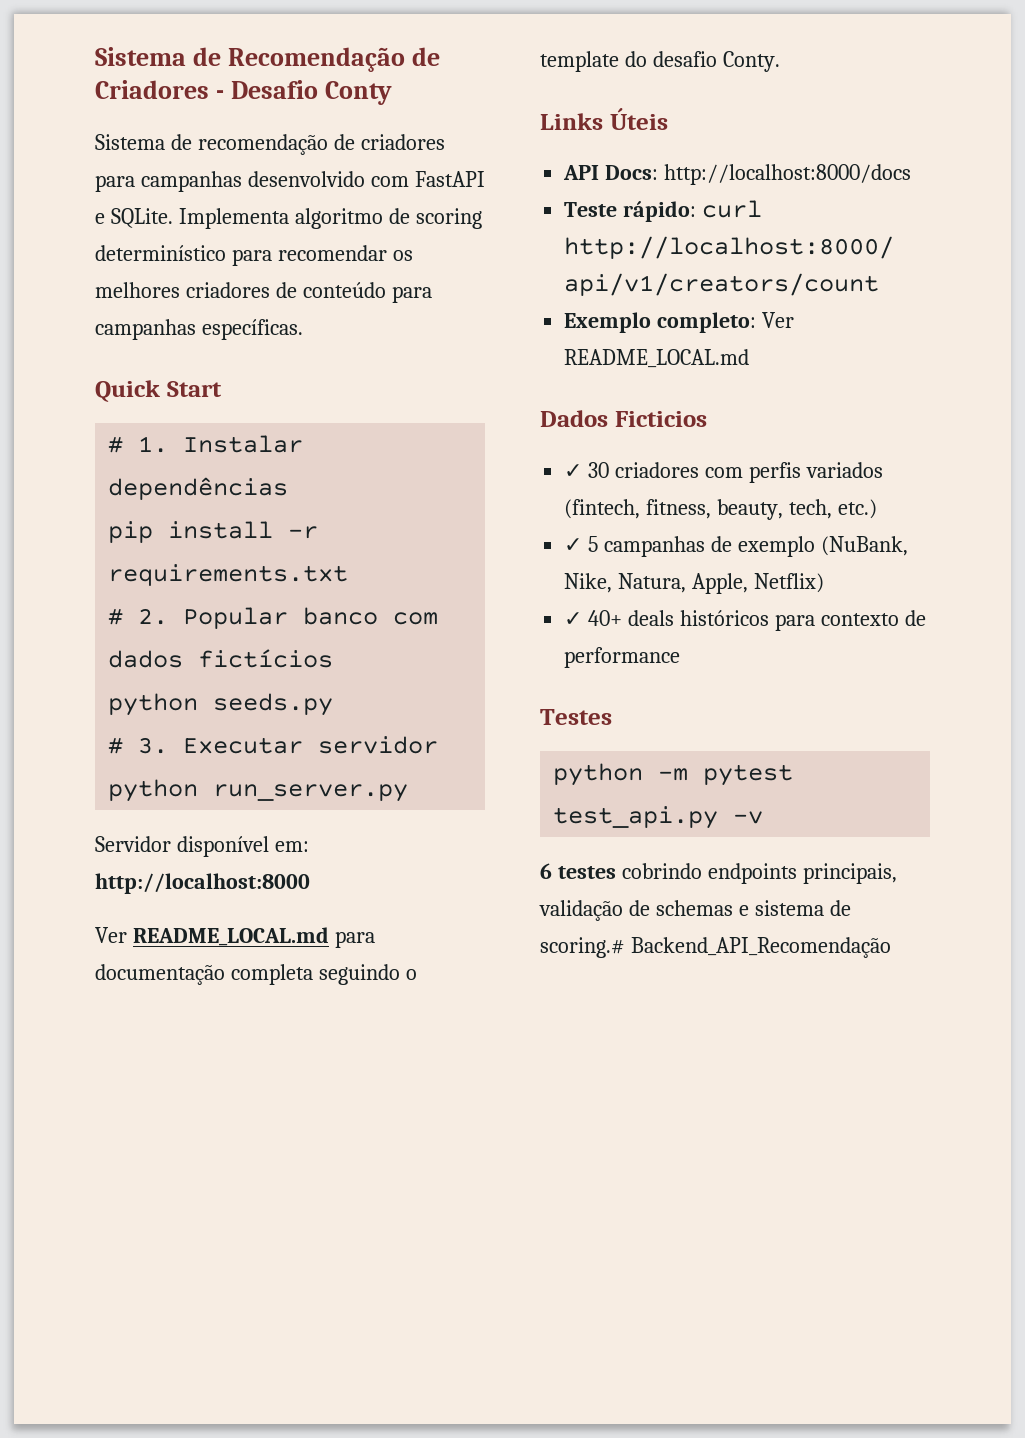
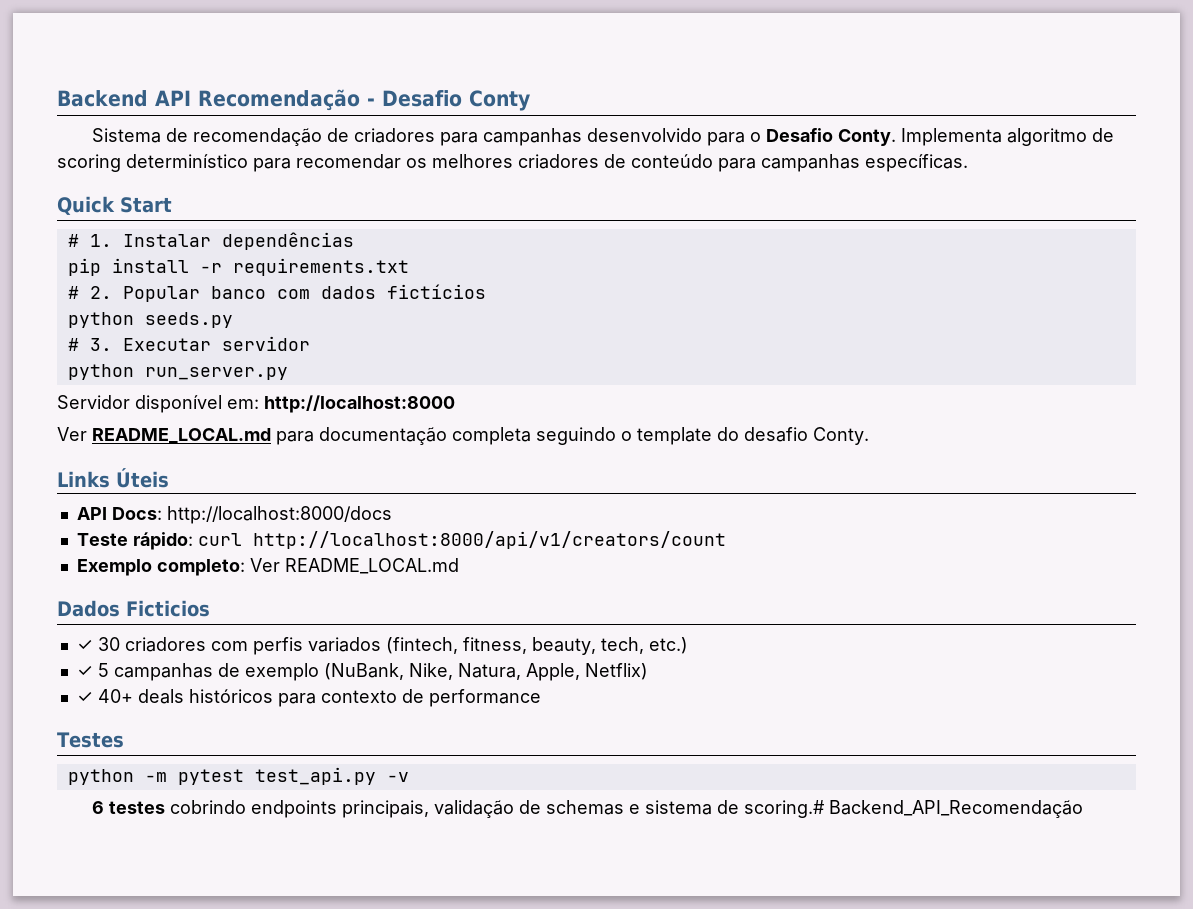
[95,47,440,72] [95,80,209,99] Sistema de Recomendação de Criadores -> [57,89,360,111] Backend API Recomendação
[370,171,485,187] [95,208,173,228] com FastAPI e SQLite. -> [706,128,896,146] para o Desafio Conty.

